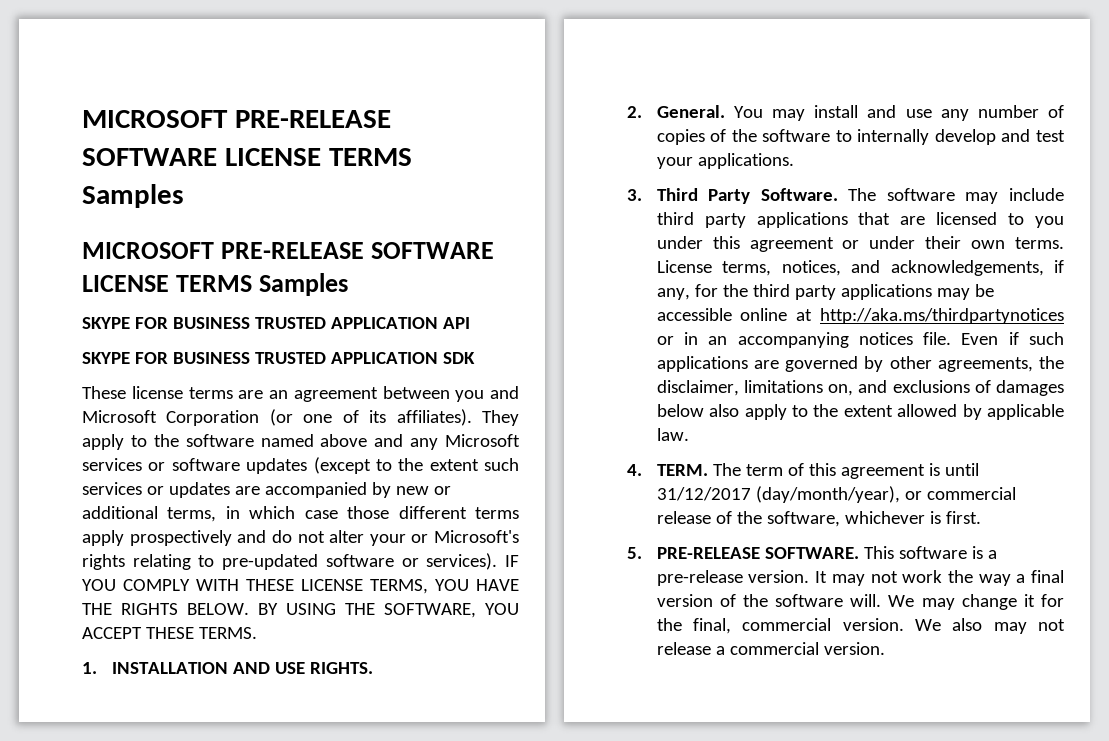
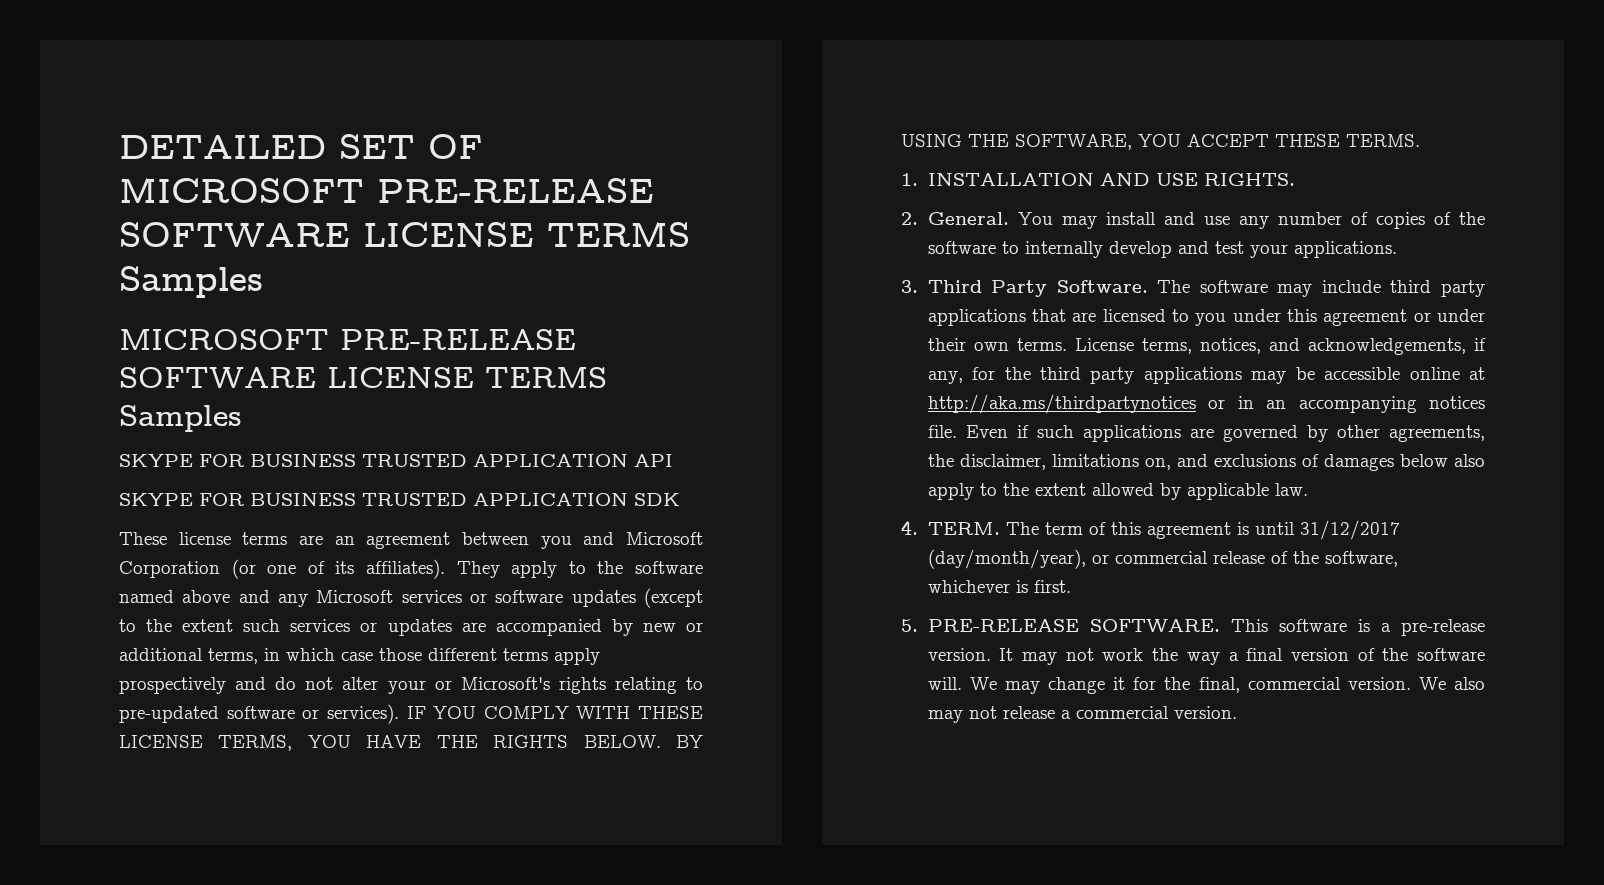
(82, 119) none -> [119,134,483,159] DETAILED SET OF

